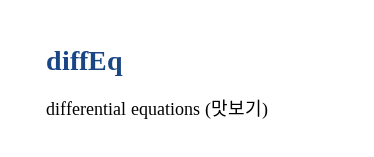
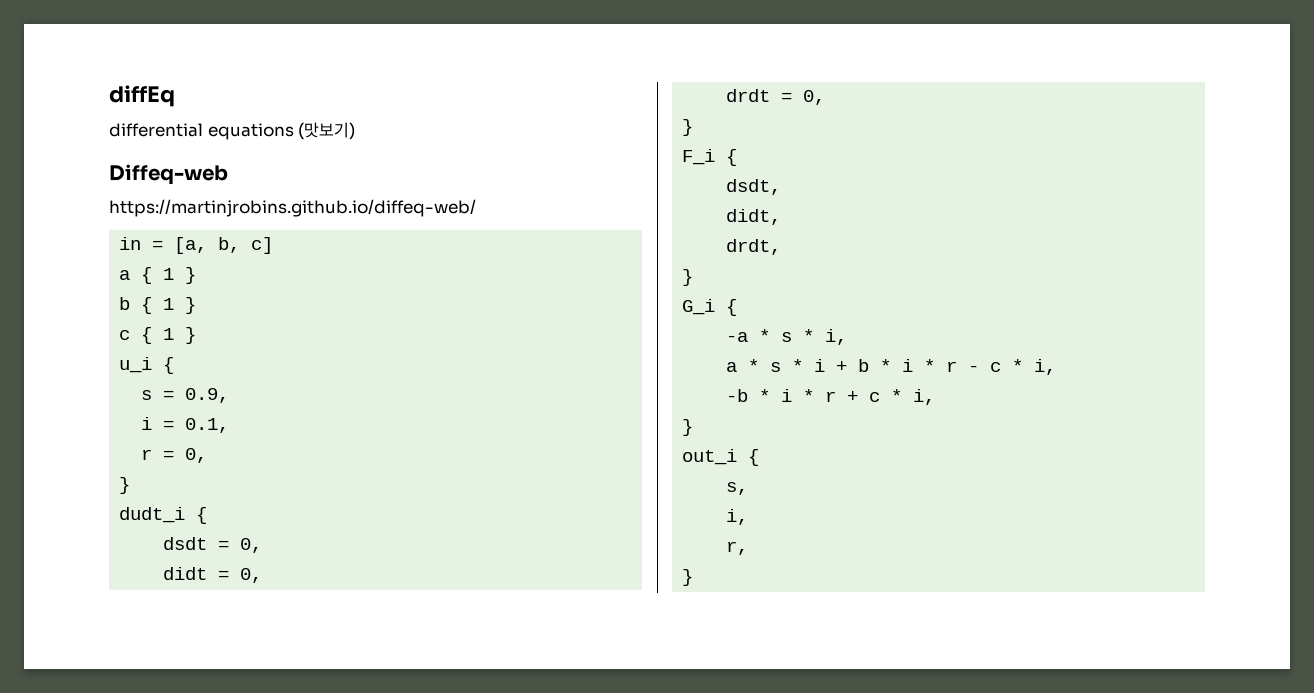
(268, 109) none -> [109,164,228,185] [109,199,476,217] [119,237,274,254] [119,267,197,284] [119,297,197,314] [119,327,197,344] [119,357,175,374] [141,388,230,403] [141,417,230,433] [141,448,208,463] [119,477,131,494] [119,507,208,524] [163,537,263,553] [163,567,263,583] [726,89,826,105] [682,119,694,136] [682,149,738,166] [726,179,782,195] [726,209,782,225] [726,239,782,255] [682,269,694,286] [682,299,738,316] [726,329,848,345] [726,359,1057,375] [726,389,936,405] [682,419,694,436] [682,449,760,466] [726,482,749,495] [726,509,749,525] [726,541,749,555] [682,569,694,586] // Diffeq-web // https://martinjrobins.github.io/diffeq-web/ // in = [a, b, c] // a { 1 } // b { 1 } // c { 1 } // u_i { // s = 0.9, // i = 0.1, // r = 0, // } // dudt_i { // dsdt = 0, // didt = 0, // drdt = 0, // } // F_i { // dsdt, // didt, // drdt, // } // G_i { // -a * s * i, // a * s * i + b * i * r - c * i, // -b * i * r + c * i, // } // out_i { // s, // i, // r, // }

